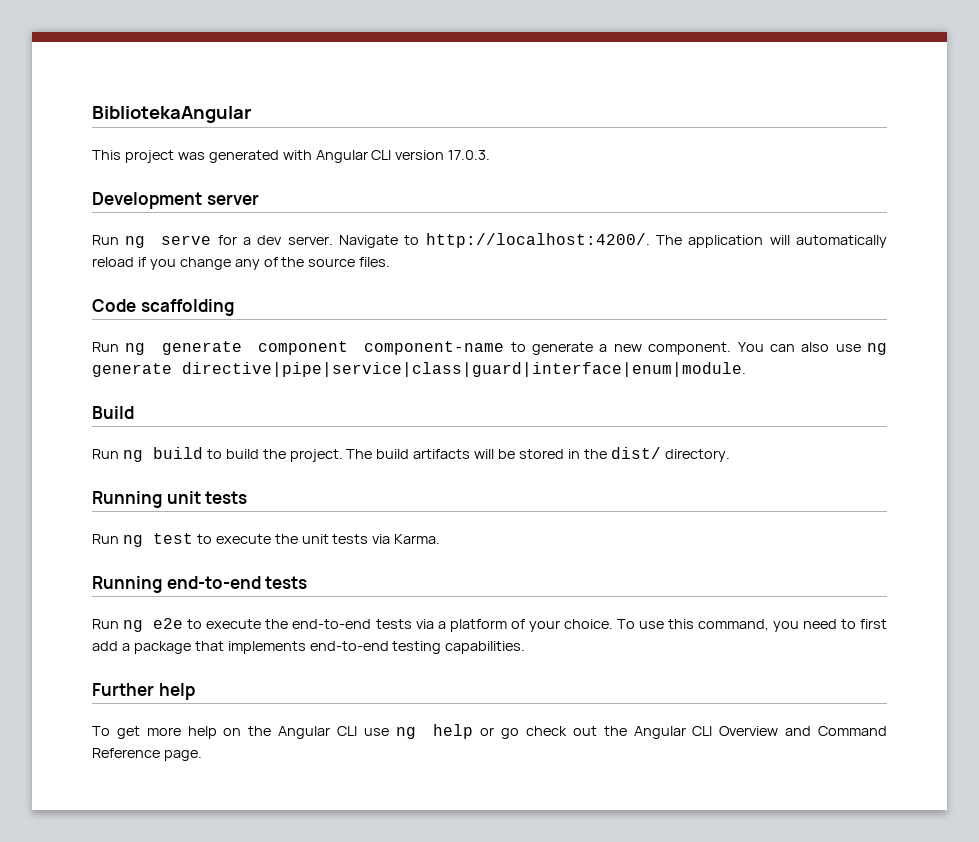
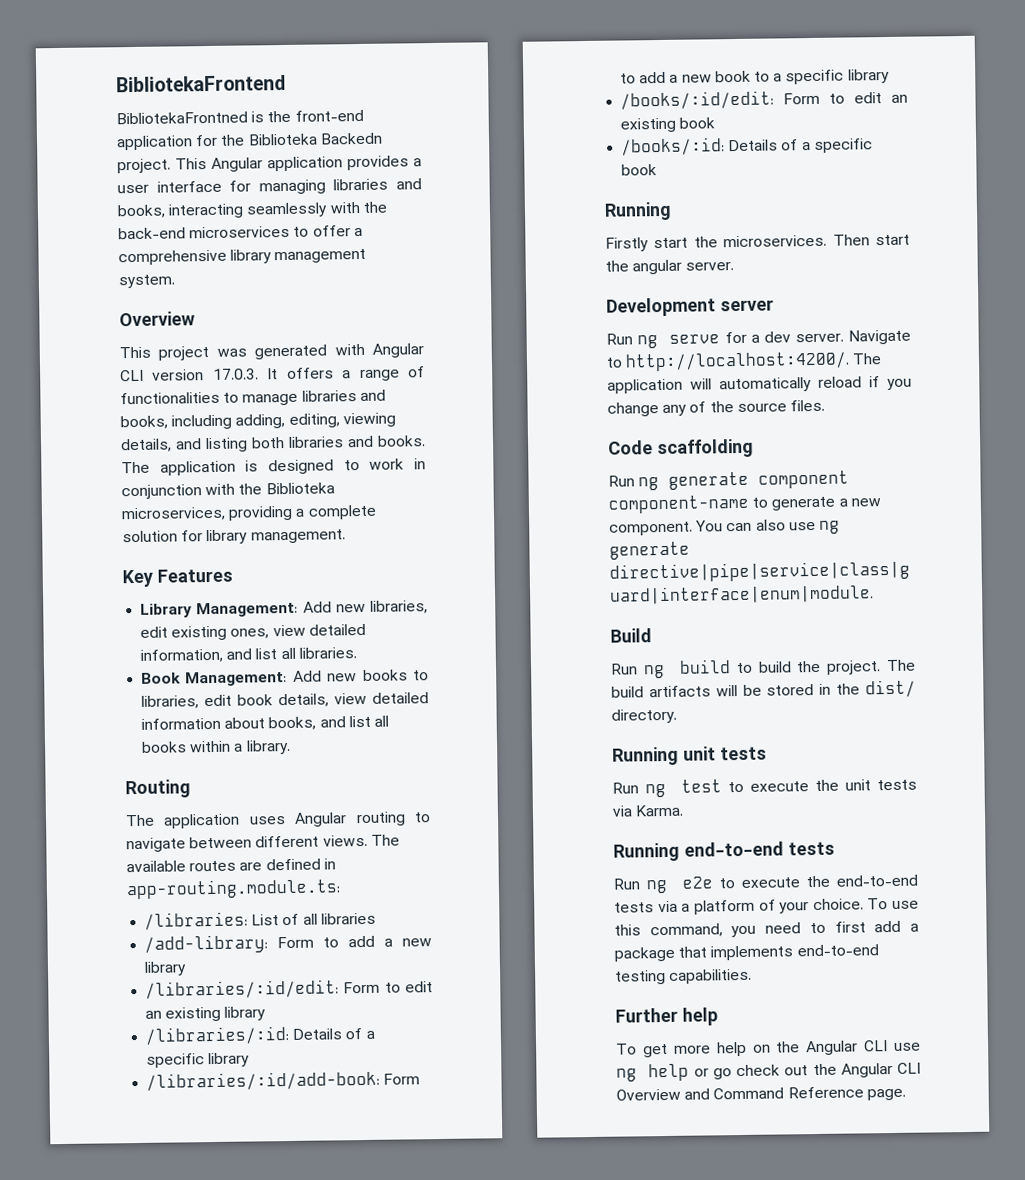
[92,106,251,123] BibliotekaAngular -> [116,74,286,93] [116,109,364,125] [116,132,383,151] [117,155,422,174] [117,178,422,195] [117,201,387,219] [118,225,363,240] [118,248,367,266] [118,274,175,289] [119,311,195,327] BibliotekaFrontend // BibliotekaFrontned is the front-end application for the Biblioteka Backedn project. This Angular application provides a user interface for managing libraries and books, interacting seamlessly with the back-end microservices to offer a comprehensive library management system. // Overview
(491, 155) none -> [267,366,425,382] [120,389,386,406] [120,412,396,430] [120,435,426,453] [121,458,426,476] [121,482,335,500] [121,504,377,522] [122,529,346,545] [122,568,233,588] [140,600,428,618] [140,623,366,641] [140,647,357,663] [141,669,429,687] [141,692,429,709] [141,715,389,731] [141,739,291,755] [125,779,191,799] [125,811,431,829] [126,834,400,853] [126,858,336,873] [126,878,341,900] [144,911,376,930] [144,934,433,954] [144,961,188,976] [145,979,433,999] [145,1006,267,1022] [145,1025,375,1045] [146,1052,251,1068] [146,1070,421,1091] [620,68,890,85] [620,90,908,110] [620,117,716,133] [621,137,873,156] [621,164,658,176] [604,201,672,221] [605,234,910,252] [605,259,735,275] It offers a range of functionalities to manage libraries and books, including adding, editing, viewing details, and listing both libraries and books. The application is designed to work in conjunction with the Biblioteka microservices, providing a complete solution for library management. // Key Features // Library Management: Add new libraries, edit existing ones, view detailed information, and list all libraries. // Book Management: Add new books to libraries, edit book details, view detailed information about books, and list all books within a library. // Routing // The application uses Angular routing to navigate between different views. The available routes are defined in app-routing.module.ts: // /libraries: List of all libraries // /add-library: Form to add a new library // /libraries/:id/edit: Form to edit an existing library // /libraries/:id: Details of a specific library // /libraries/:id/add-book: Form to add a new book to a specific library // /books/:id/edit: Form to edit an existing book // /books/:id: Details of a specific book // Running // Firstly start the microservices. Then start the angular server.

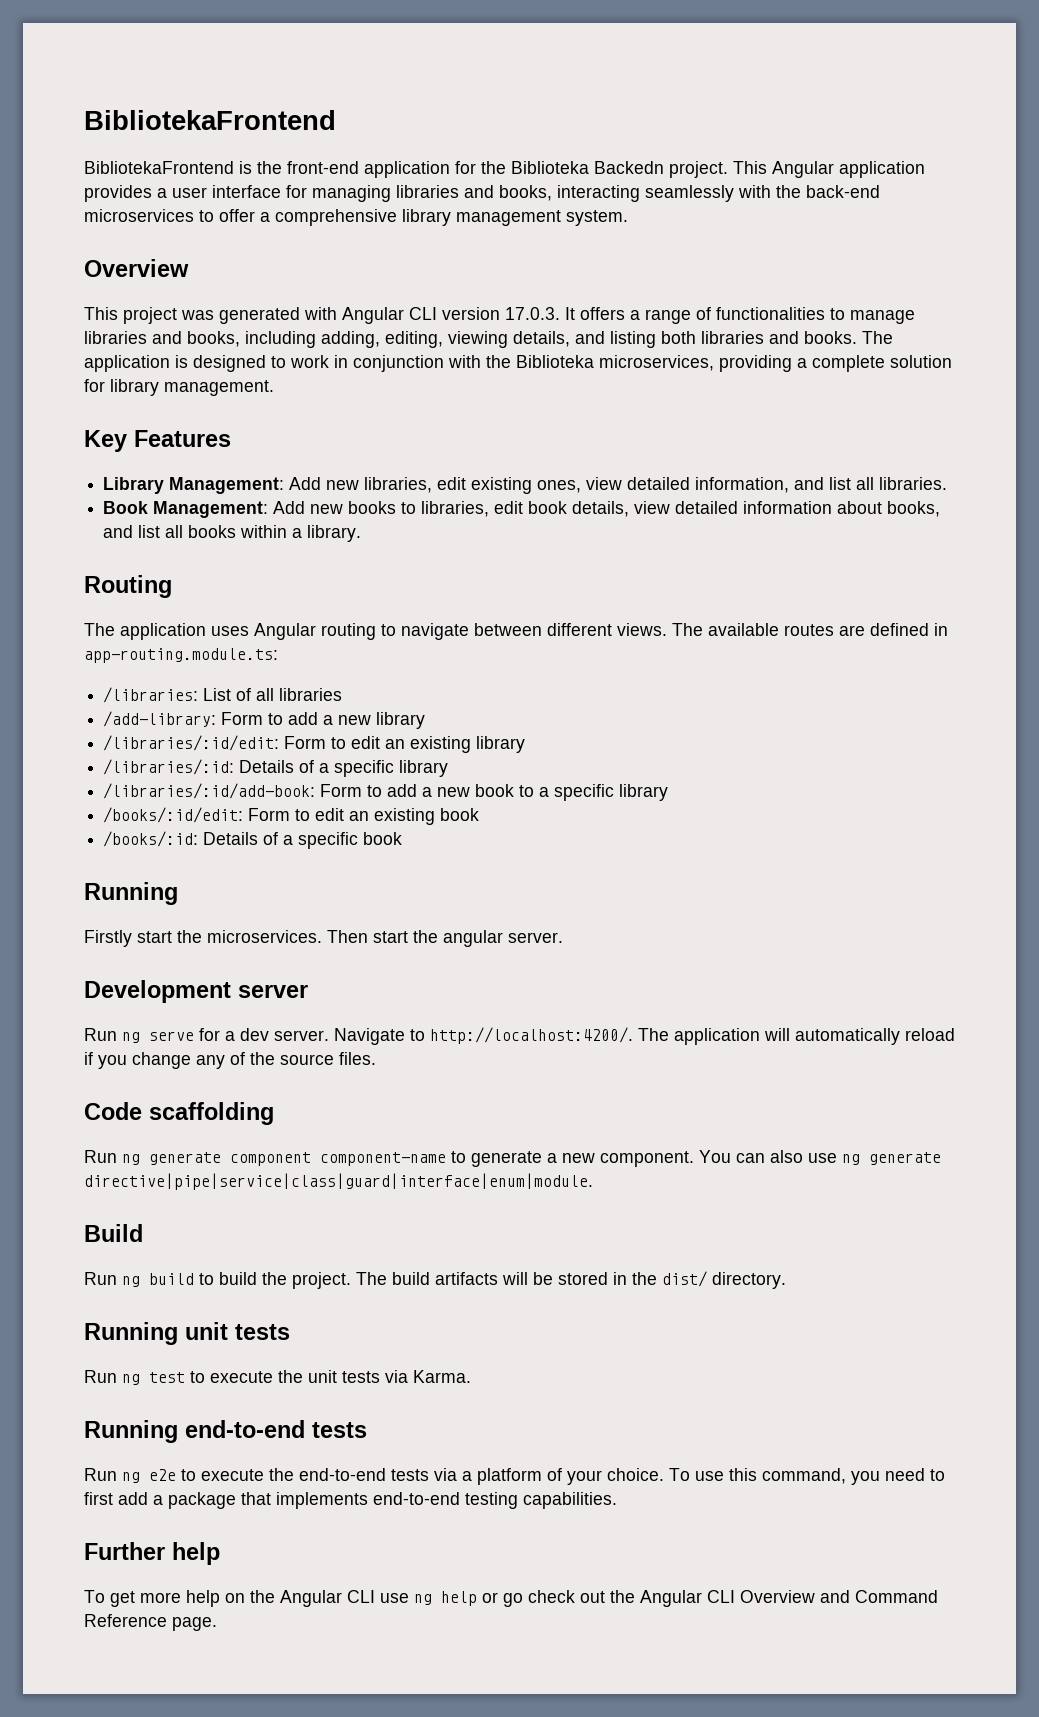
[116,111,248,125] BibliotekaFrontned -> [84,161,234,174] BibliotekaFrontend

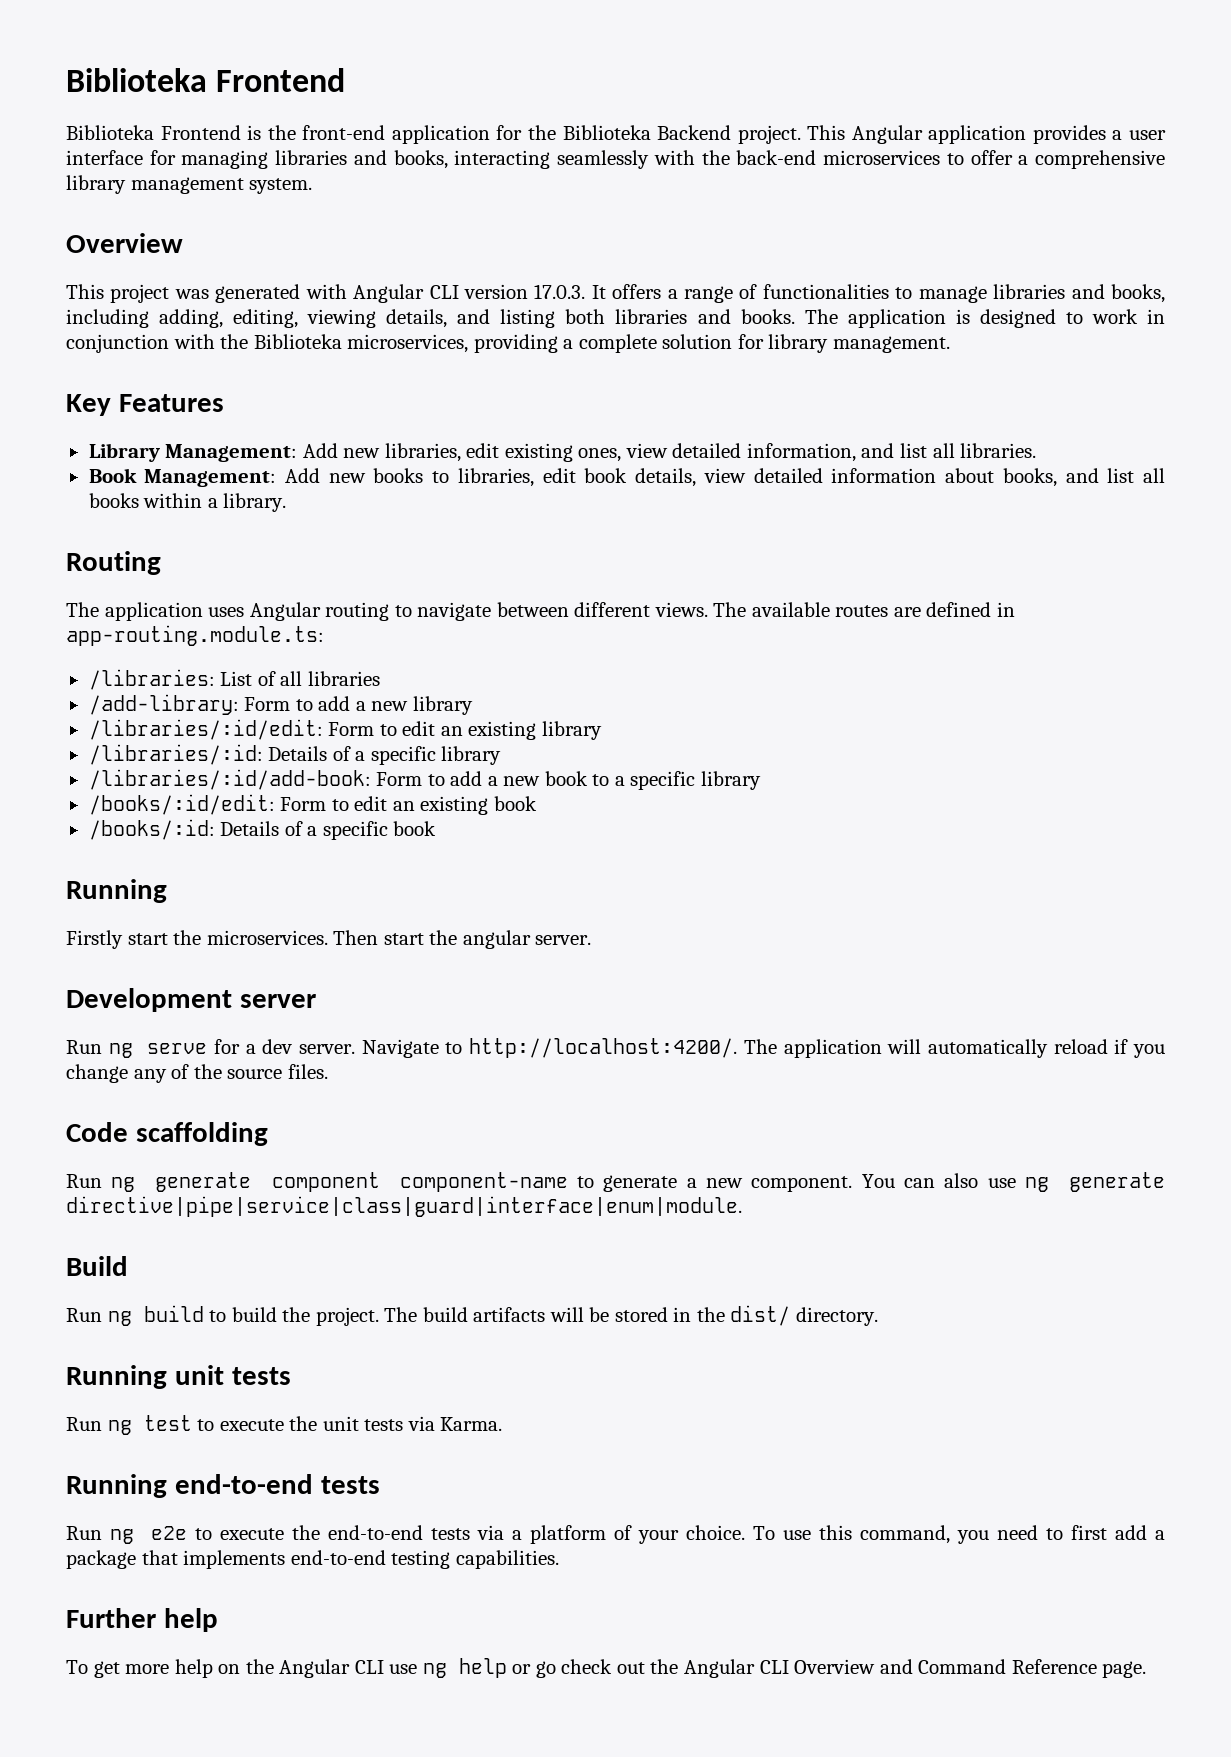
[84,110,336,130] [84,161,234,174] BibliotekaFrontend // BibliotekaFrontend -> [66,68,346,92] [66,125,241,140] Biblioteka Frontend // Biblioteka Frontend
[594,161,664,174] Backedn -> [657,125,732,140] Backend

